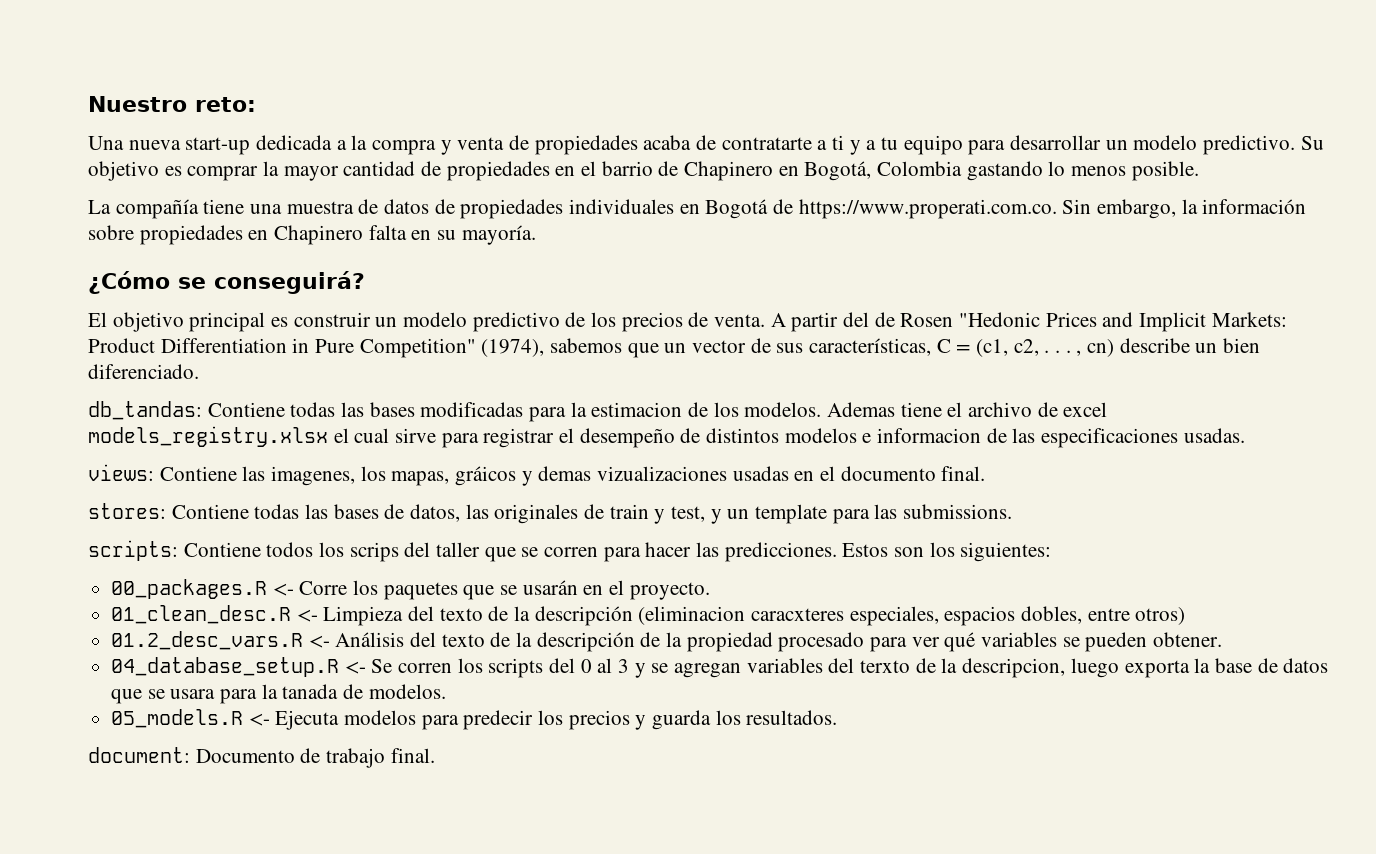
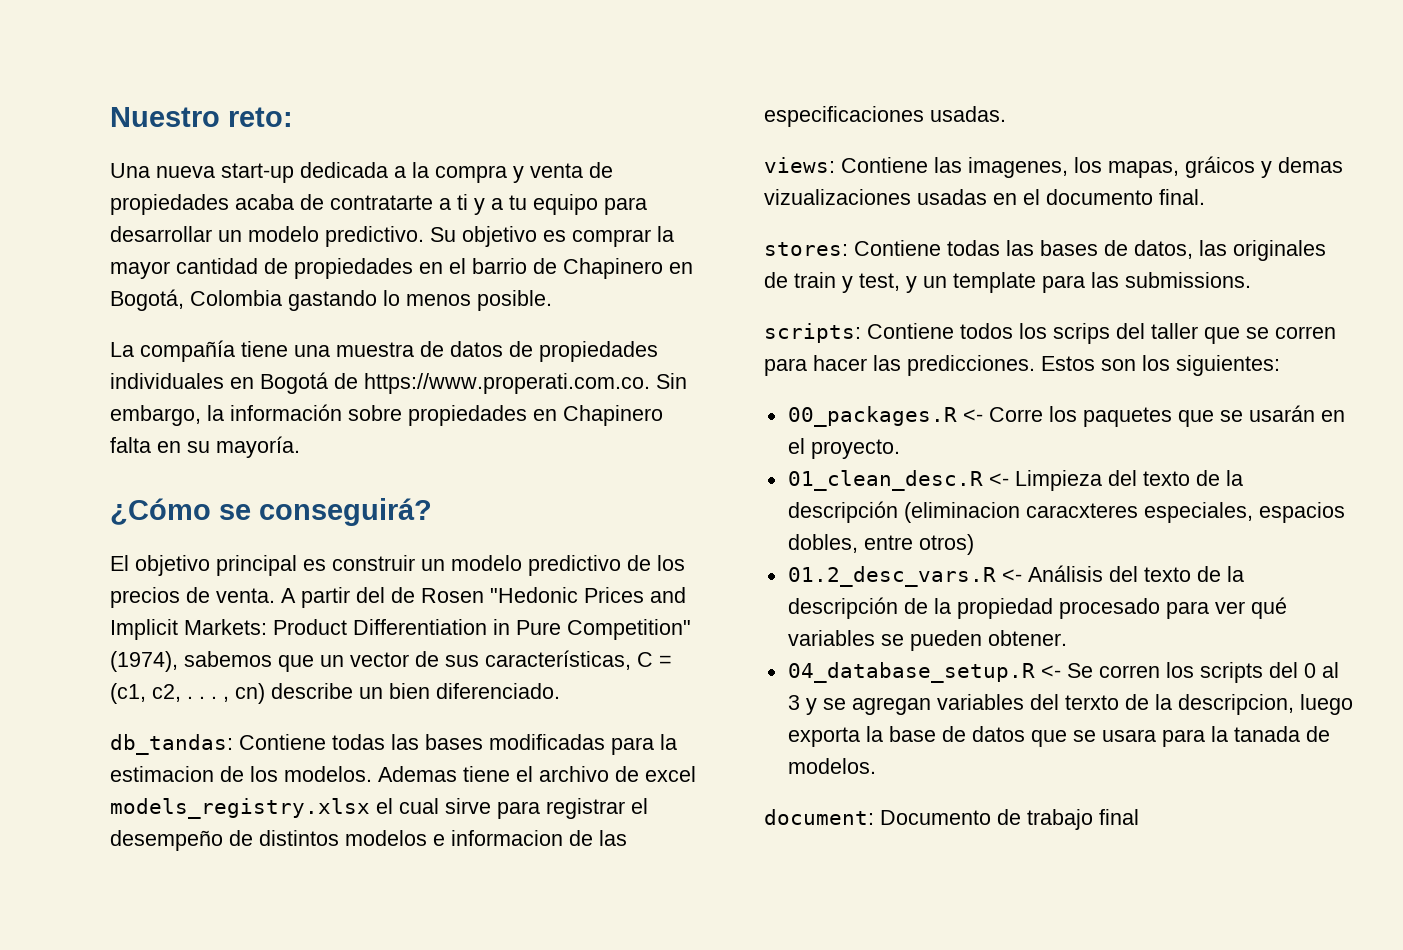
[111,709,838,730] // 05_models.R <- Ejecuta modelos para predecir los precios y guarda los resultados. -> (876, 766) none
[390,748,435,763] final. -> [1099,809,1139,825] final

